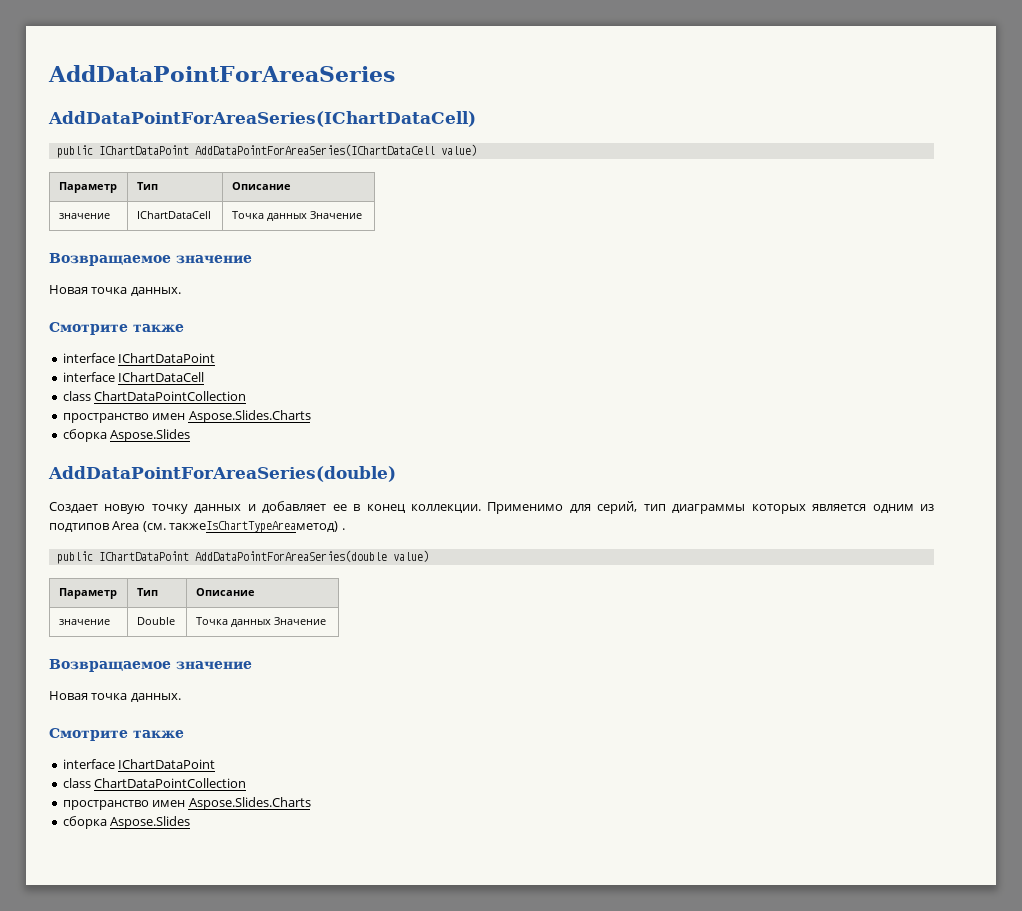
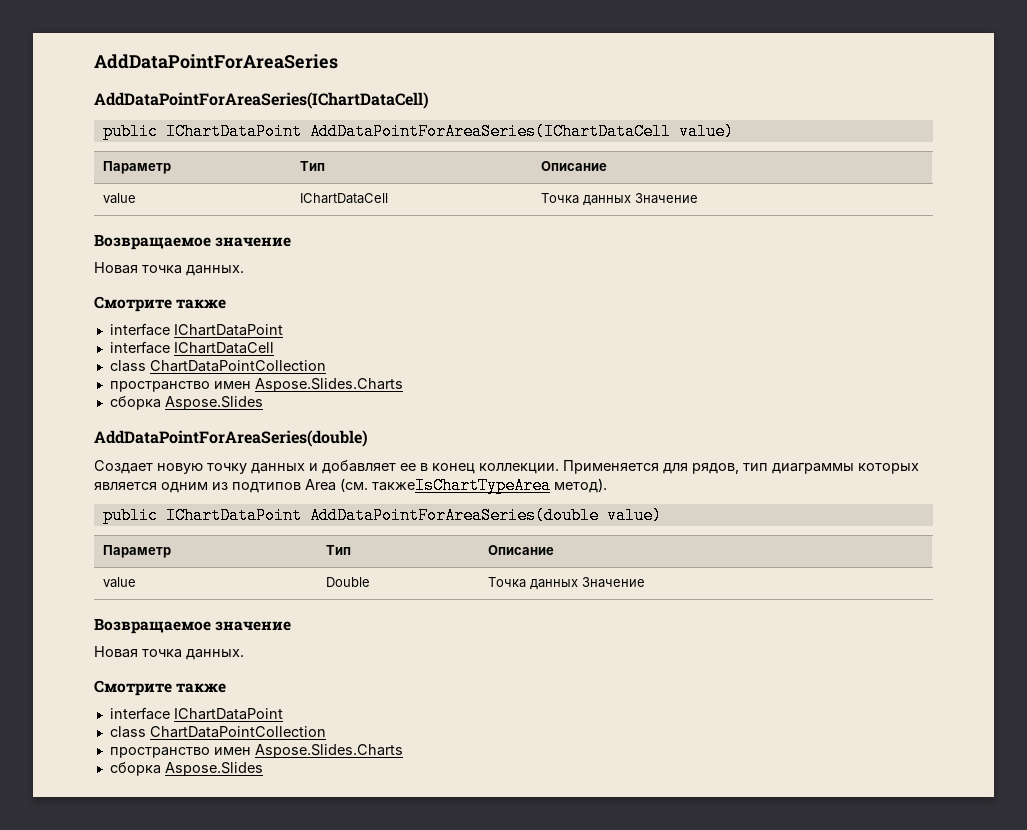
[58,213,110,219] значение -> [103,193,137,204] value
[487,501,638,514] Применимо для серий, -> [563,460,739,474] Применяется для рядов,
[169,521,345,533] такжеIsChartTypeAreaметод) . -> [372,477,607,494] такжеIsChartTypeArea метод).
[58,619,110,625] значение -> [103,577,137,588] value

